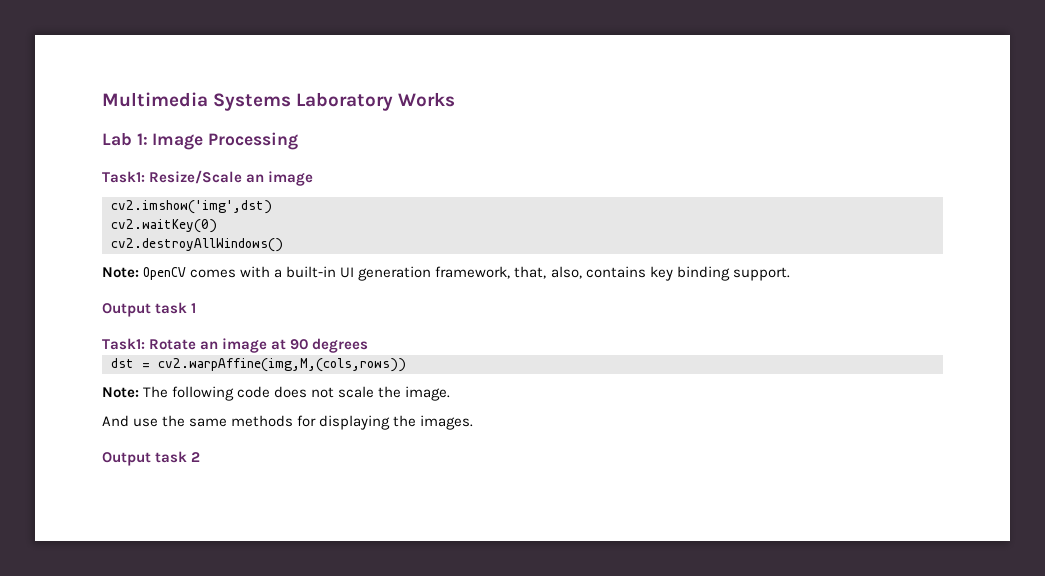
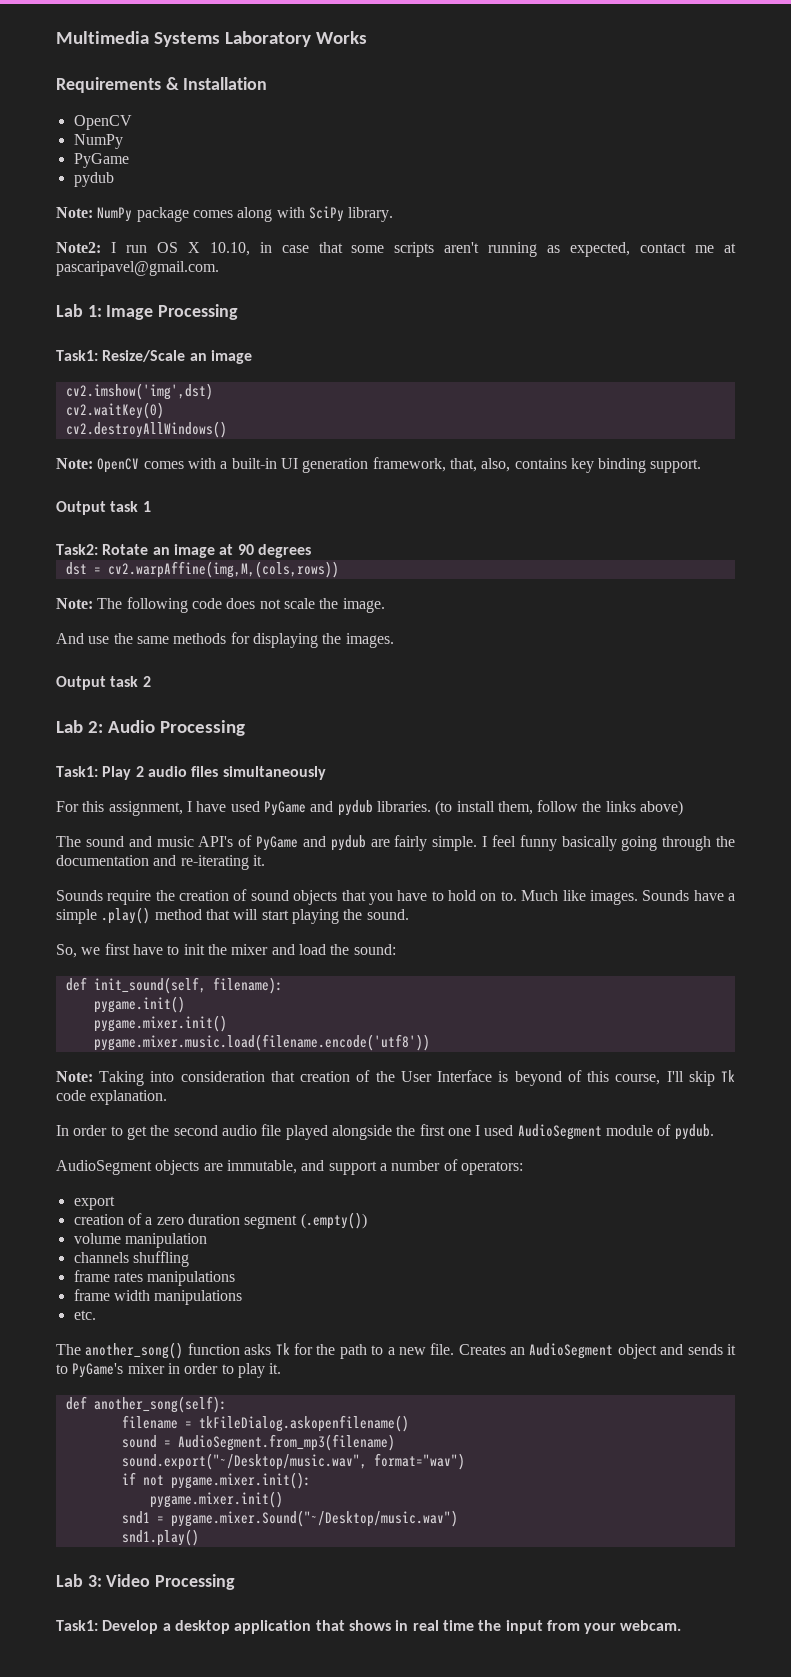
(456, 99) none -> [56,77,268,93] [73,115,132,130] [73,134,123,149] [73,153,129,168] [73,172,114,187] [56,206,394,222] [56,242,736,257] [56,261,219,276] // Requirements & Installation // OpenCV // NumPy // PyGame // pydub // Note: NumPy package comes along with SciPy library. // Note2: I run OS X 10.10, in case that some scripts aren't running as expected, contact me at pascaripavel@gmail.com.
[102,338,145,350] Task1: -> [56,544,98,555] Task2:
(201, 457) none -> [56,720,245,736] [56,766,326,780] [56,800,684,816] [56,835,735,851] [56,855,265,870] [56,889,735,905] [56,907,409,924] [56,943,396,958] [65,977,283,994] [93,996,185,1013] [93,1015,227,1032] [93,1034,430,1051] [56,1070,736,1086] [56,1090,168,1105] [56,1124,714,1140] [56,1159,523,1175] [73,1196,115,1210] [73,1212,367,1229] [73,1233,207,1248] [73,1251,189,1267] [73,1270,236,1286] [73,1289,243,1305] [73,1310,96,1320] [56,1342,737,1359] [56,1363,282,1378] [65,1396,227,1413] [121,1415,409,1432] [121,1434,395,1451] [121,1453,465,1470] [121,1472,311,1489] [149,1491,283,1508] [121,1510,458,1527] [121,1529,199,1546] [56,1574,236,1590] [56,1620,682,1634] // Lab 2: Audio Processing // Task1: Play 2 audio files simultaneously // For this assignment, I have used PyGame and pydub libraries. (to install them, follow the links above) // The sound and music API's of PyGame and pydub are fairly simple. I feel funny basically going through the documentation and re-iterating it. // Sounds require the creation of sound objects that you have to hold on to. Much like images. Sounds have a simple .play() method that will start playing the sound. // So, we first have to init the mixer and load the sound: // def init_sound(self, filename): // pygame.init() // pygame.mixer.init() // pygame.mixer.music.load(filename.encode('utf8')) // Note: Taking into consideration that creation of the User Interface is beyond of this course, I'll skip Tk code explanation. // In order to get the second audio file played alongside the first one I used AudioSegment module of pydub. // AudioSegment objects are immutable, and support a number of operators: // export // creation of a zero duration segment (.empty()) // volume manipulation // channels shuffling // frame rates manipulations // frame width manipulations // etc. // The another_song() function asks Tk for the path to a new file. Creates an AudioSegment object and sends it to PyGame's mixer in order to play it. // def another_song(self): // filename = tkFileDialog.askopenfilename() // sound = AudioSegment.from_mp3(filename) // sound.export("~/Desktop/music.wav", format="wav") // if not pygame.mixer.init(): // pygame.mixer.init() // snd1 = pygame.mixer.Sound("~/Desktop/music.wav") // snd1.play() // Lab 3: Video Processing // Task1: Develop a desktop application that shows in real time the input from your webcam.

